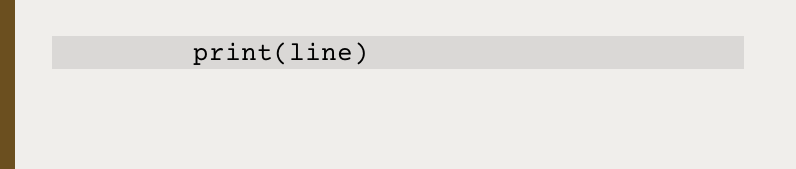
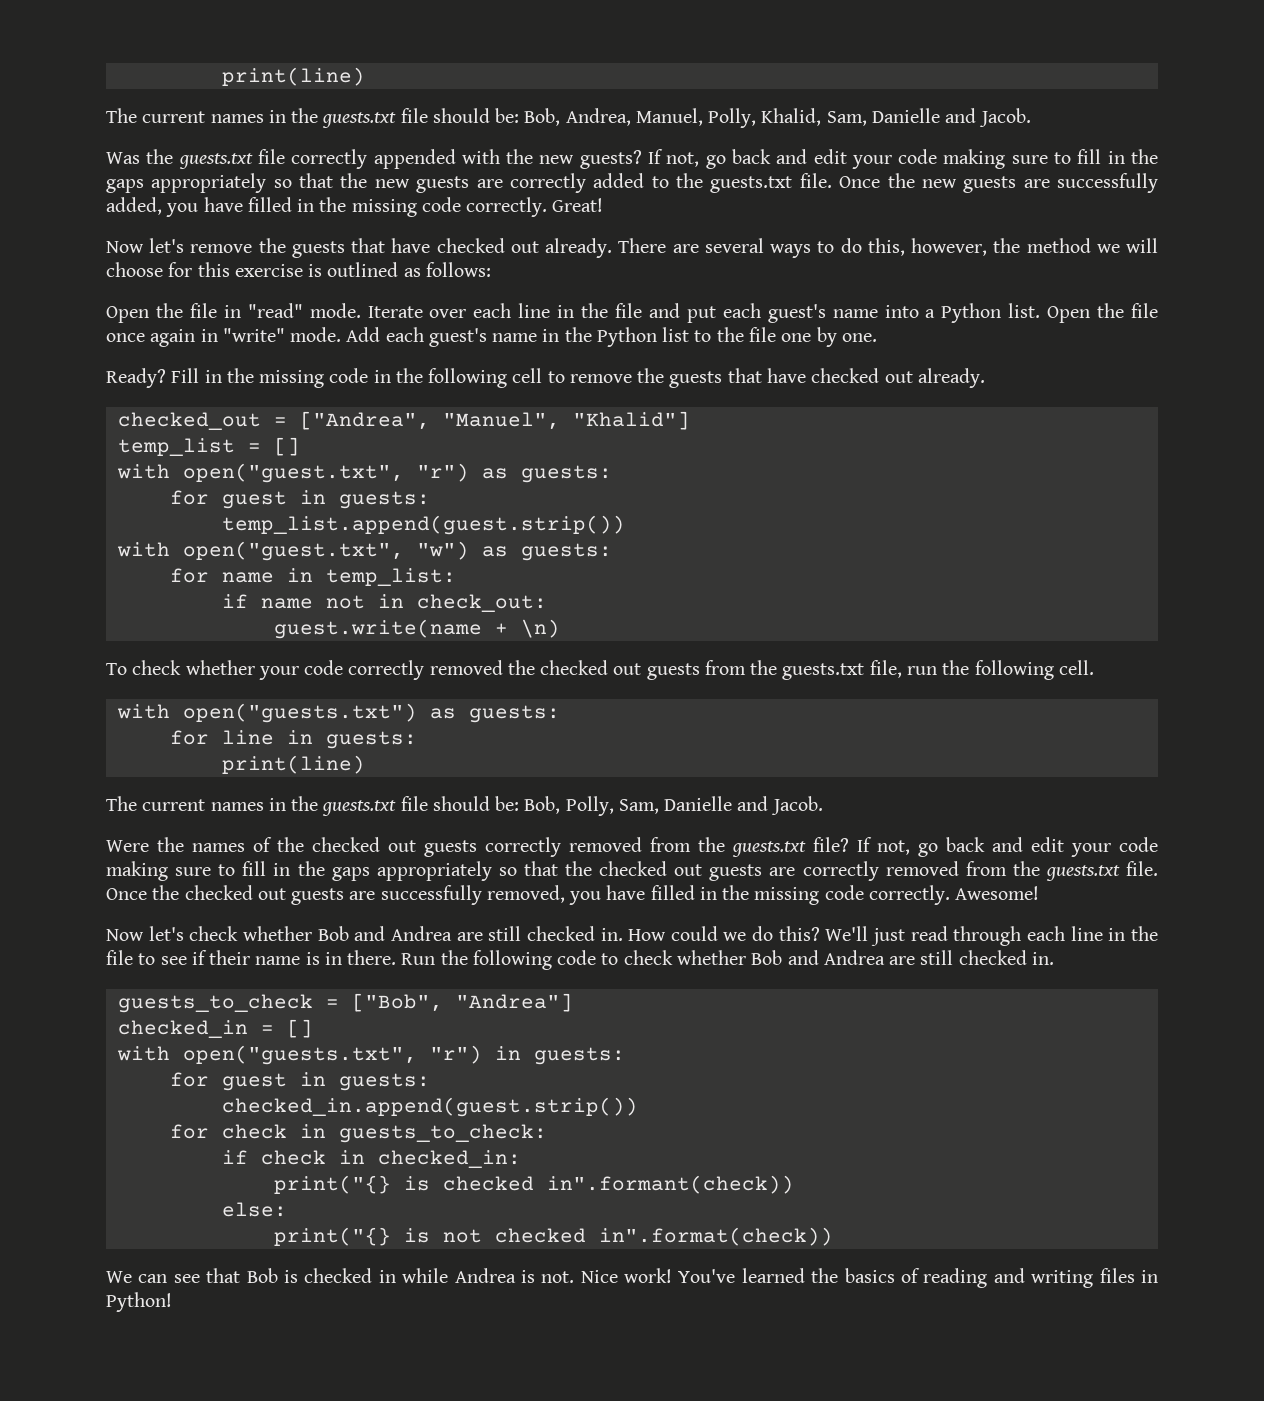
[193,42,370,65] print(line) -> [221,67,365,86] [106,108,1031,128] [106,149,1159,169] [106,173,1158,193] [106,197,604,217] [106,238,1158,258] [106,262,491,277] [106,303,1158,323] [106,327,877,347] [106,368,985,388] [117,411,690,430] [117,437,300,456] [116,463,612,483] [169,490,430,509] [221,515,625,535] [116,541,612,561] [169,568,456,586] [221,594,547,612] [273,619,560,639] [106,660,1094,680] [116,703,560,723] [169,730,417,749] [221,755,365,774] [106,796,823,816] [106,837,1158,857] [106,861,1159,881] [106,885,1040,905] [106,926,1159,946] [106,950,1054,970] [117,993,573,1013] [117,1019,313,1038] [116,1045,625,1065] [169,1072,430,1091] [221,1097,638,1117] [169,1124,547,1143] [221,1150,521,1168] [273,1175,794,1194] [221,1202,287,1217] [273,1227,833,1246] [106,1268,1158,1288] [106,1292,172,1312] print(line) // The current names in the guests.txt file should be: Bob, Andrea, Manuel, Polly, Khalid, Sam, Danielle and Jacob. // Was the guests.txt file correctly appended with the new guests? If not, go back and edit your code making sure to fill in the gaps appropriately so that the new guests are correctly added to the guests.txt file. Once the new guests are successfully added, you have filled in the missing code correctly. Great! // Now let's remove the guests that have checked out already. There are several ways to do this, however, the method we will choose for this exercise is outlined as follows: // Open the file in "read" mode. Iterate over each line in the file and put each guest's name into a Python list. Open the file once again in "write" mode. Add each guest's name in the Python list to the file one by one. // Ready? Fill in the missing code in the following cell to remove the guests that have checked out already. // checked_out = ["Andrea", "Manuel", "Khalid"] // temp_list = [] // with open("guest.txt", "r") as guests: // for guest in guests: // temp_list.append(guest.strip()) // with open("guest.txt", "w") as guests: // for name in temp_list: // if name not in check_out: // guest.write(name + \n) // To check whether your code correctly removed the checked out guests from the guests.txt file, run the following cell. // with open("guests.txt") as guests: // for line in guests: // print(line) // The current names in the guests.txt file should be: Bob, Polly, Sam, Danielle and Jacob. // Were the names of the checked out guests correctly removed from the guests.txt file? If not, go back and edit your code making sure to fill in the gaps appropriately so that the checked out guests are correctly removed from the guests.txt file. Once the checked out guests are successfully removed, you have filled in the missing code correctly. Awesome! // Now let's check whether Bob and Andrea are still checked in. How could we do this? We'll just read through each line in the file to see if their name is in there. Run the following code to check whether Bob and Andrea are still checked in. // guests_to_check = ["Bob", "Andrea"] // checked_in = [] // with open("guests.txt", "r") in guests: // for guest in guests: // checked_in.append(guest.strip()) // for check in guests_to_check: // if check in checked_in: // print("{} is checked in".formant(check)) // else: // print("{} is not checked in".format(check)) // We can see that Bob is checked in while Andrea is not. Nice work! You've learned the basics of reading and writing files in Python!

